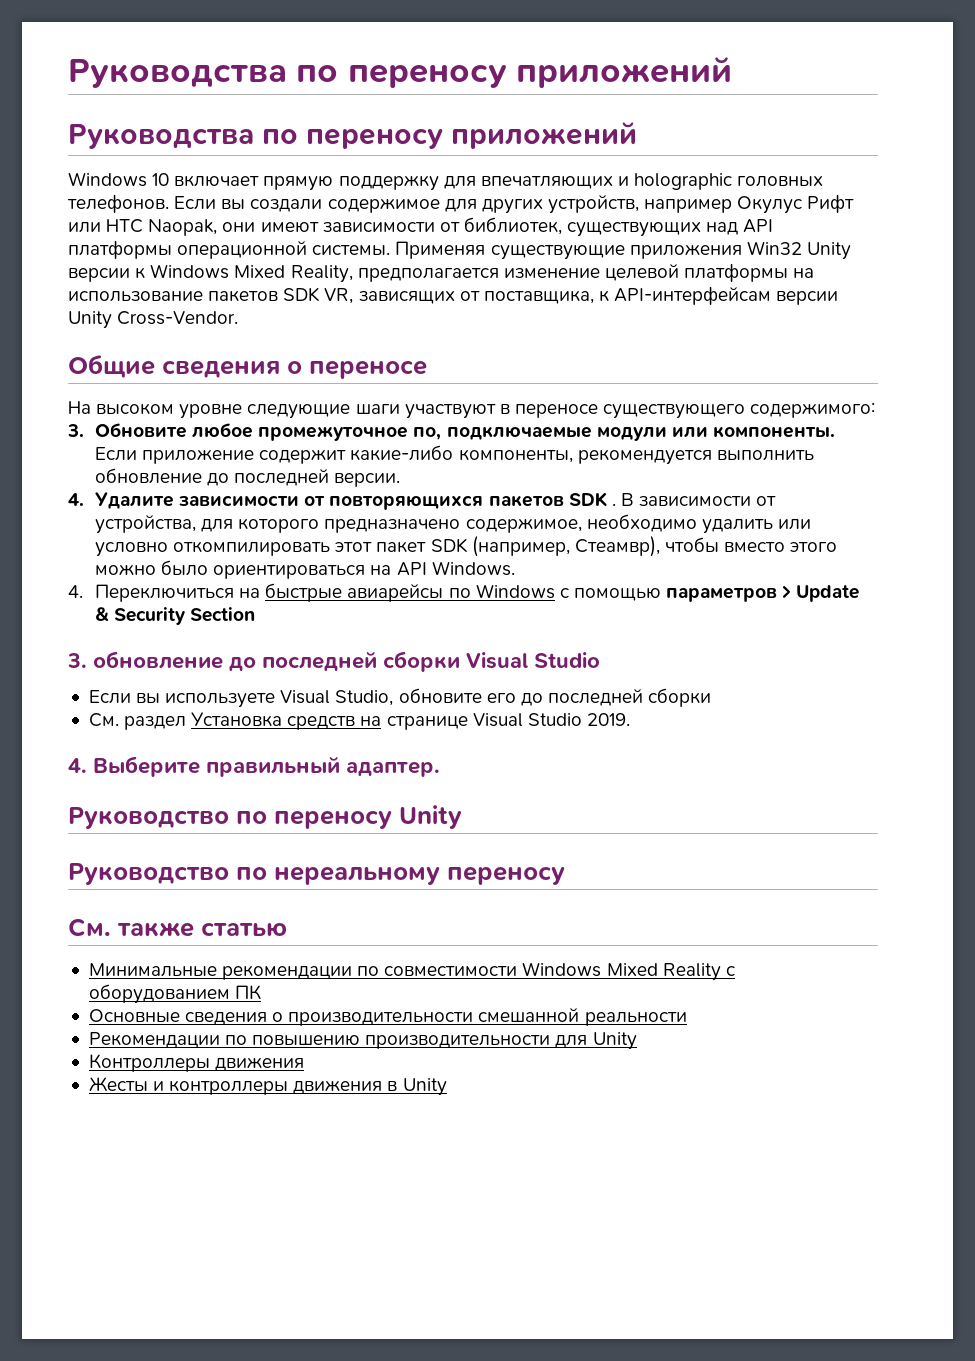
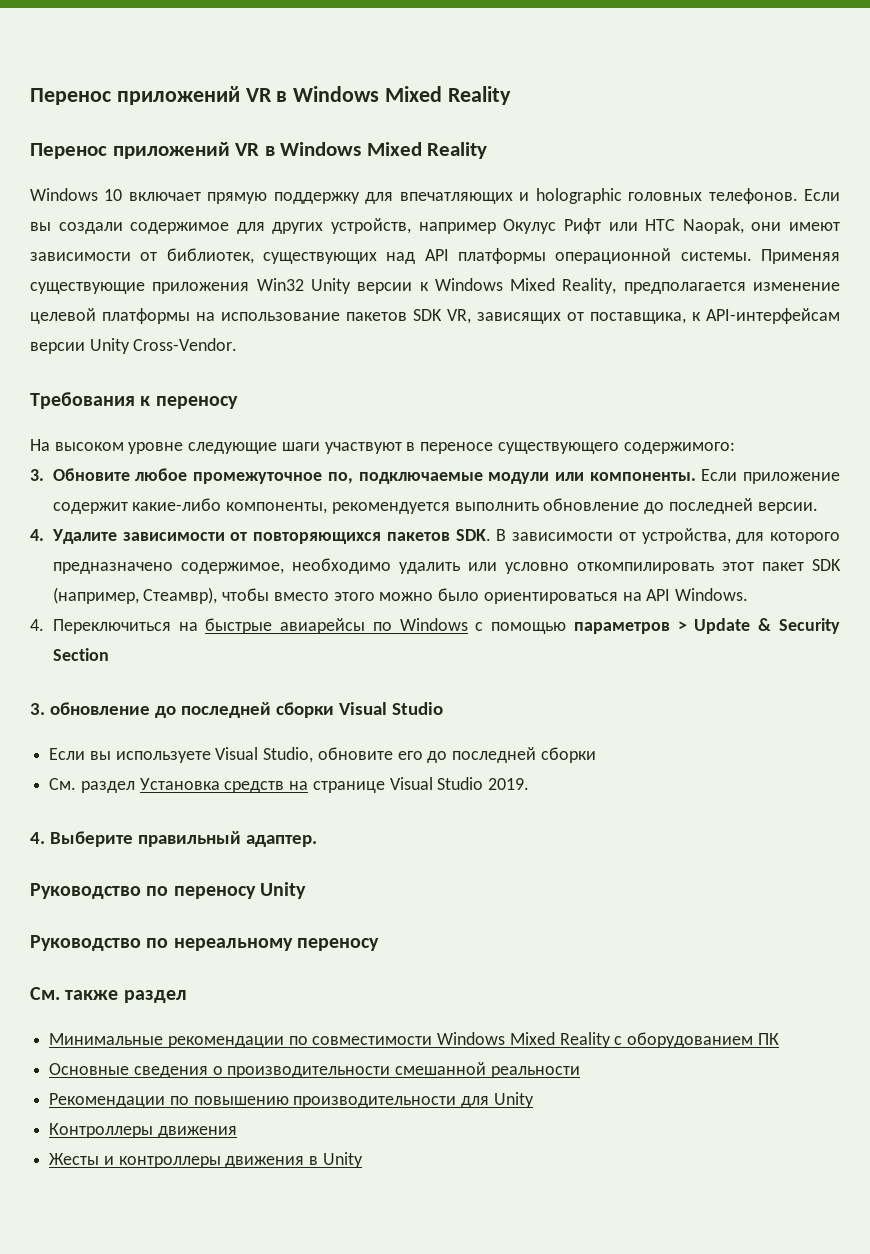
[68,57,732,88] [68,122,637,149] Руководства по переносу приложений // Руководства по переносу приложений -> [30,86,511,105] [30,142,488,159] Перенос приложений VR в Windows Mixed Reality // Перенос приложений VR в Windows Mixed Reality
[68,355,427,379] Общие сведения о переносе -> [30,392,238,409] Требования к переносу
[568,492,616,507] SDK . -> [455,529,491,541] SDK.
[201,922,287,936] статью -> [123,990,187,1003] раздел

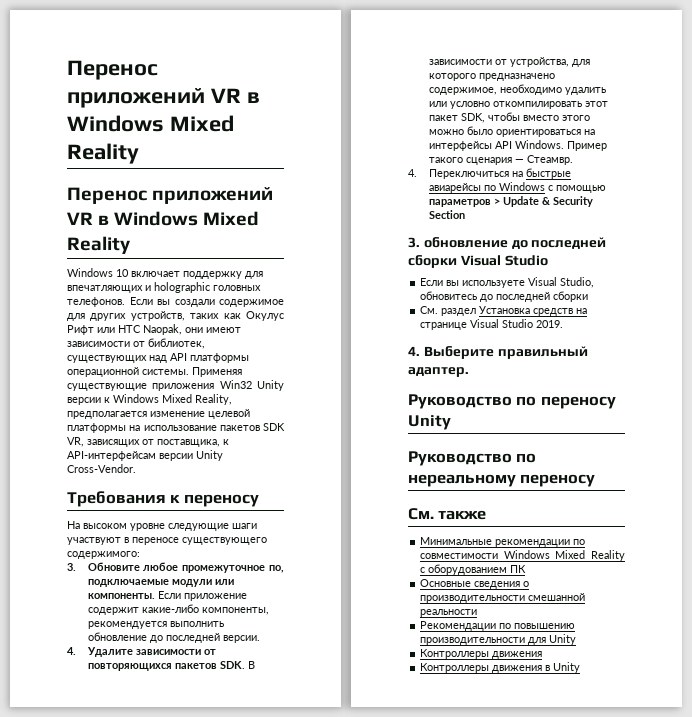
[207,192,268,204] прямую -> (180, 274) none
[418,222,496,234] например -> [190,313,241,319] таких как
[812,559,842,571] [52,587,218,604] SDK (например, Стеамвр), -> [460,113,485,123] SDK,
(642, 596) none -> [428,141,492,151] интерфейсы
(749, 594) none -> [566,141,607,151] [428,155,573,165] Пример такого сценария — Стеамвр.
[317,747,423,760] обновите его -> [420,291,478,300] обновитесь
[123,990,187,1003] раздел -> (487, 515) none
[49,1153,221,1168] Жесты и контроллеры -> [420,663,490,673] Контроллеры

